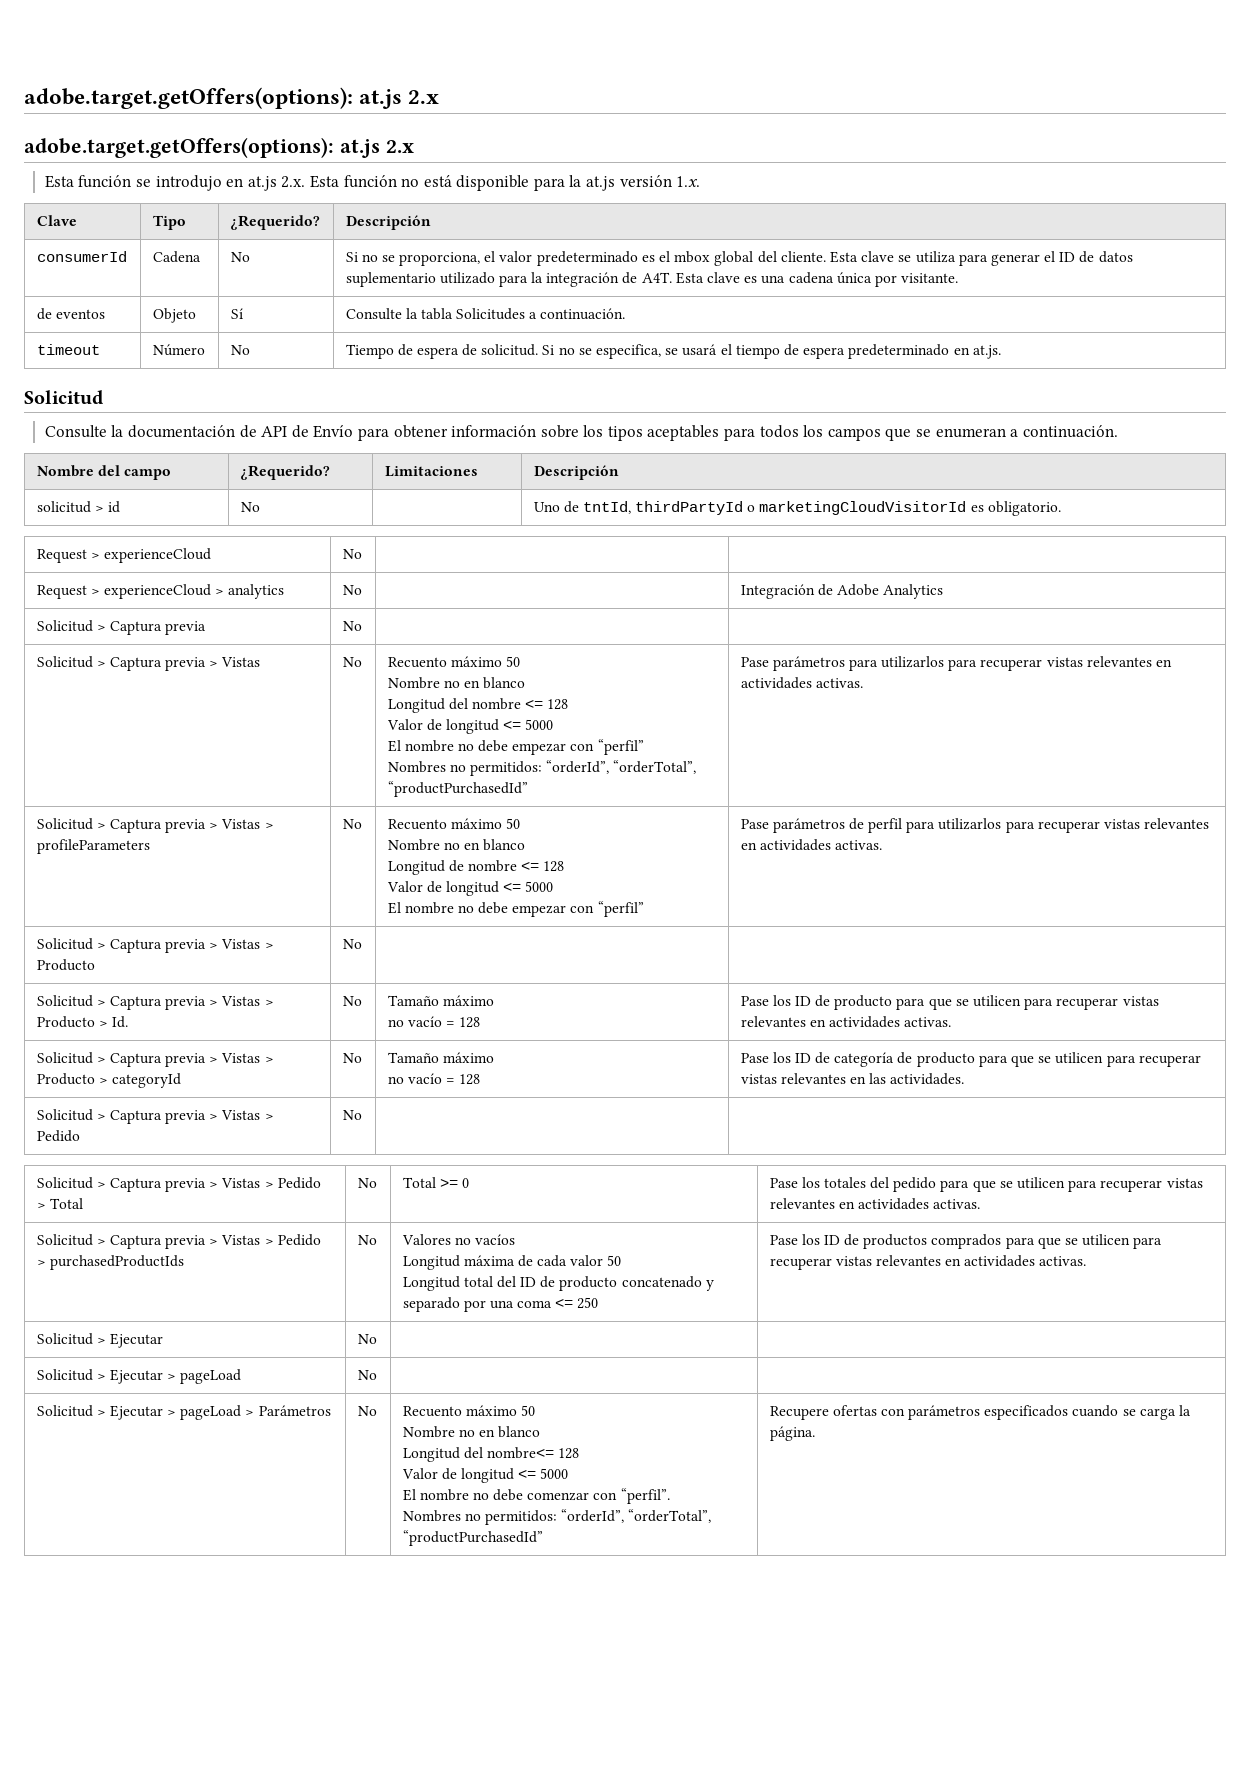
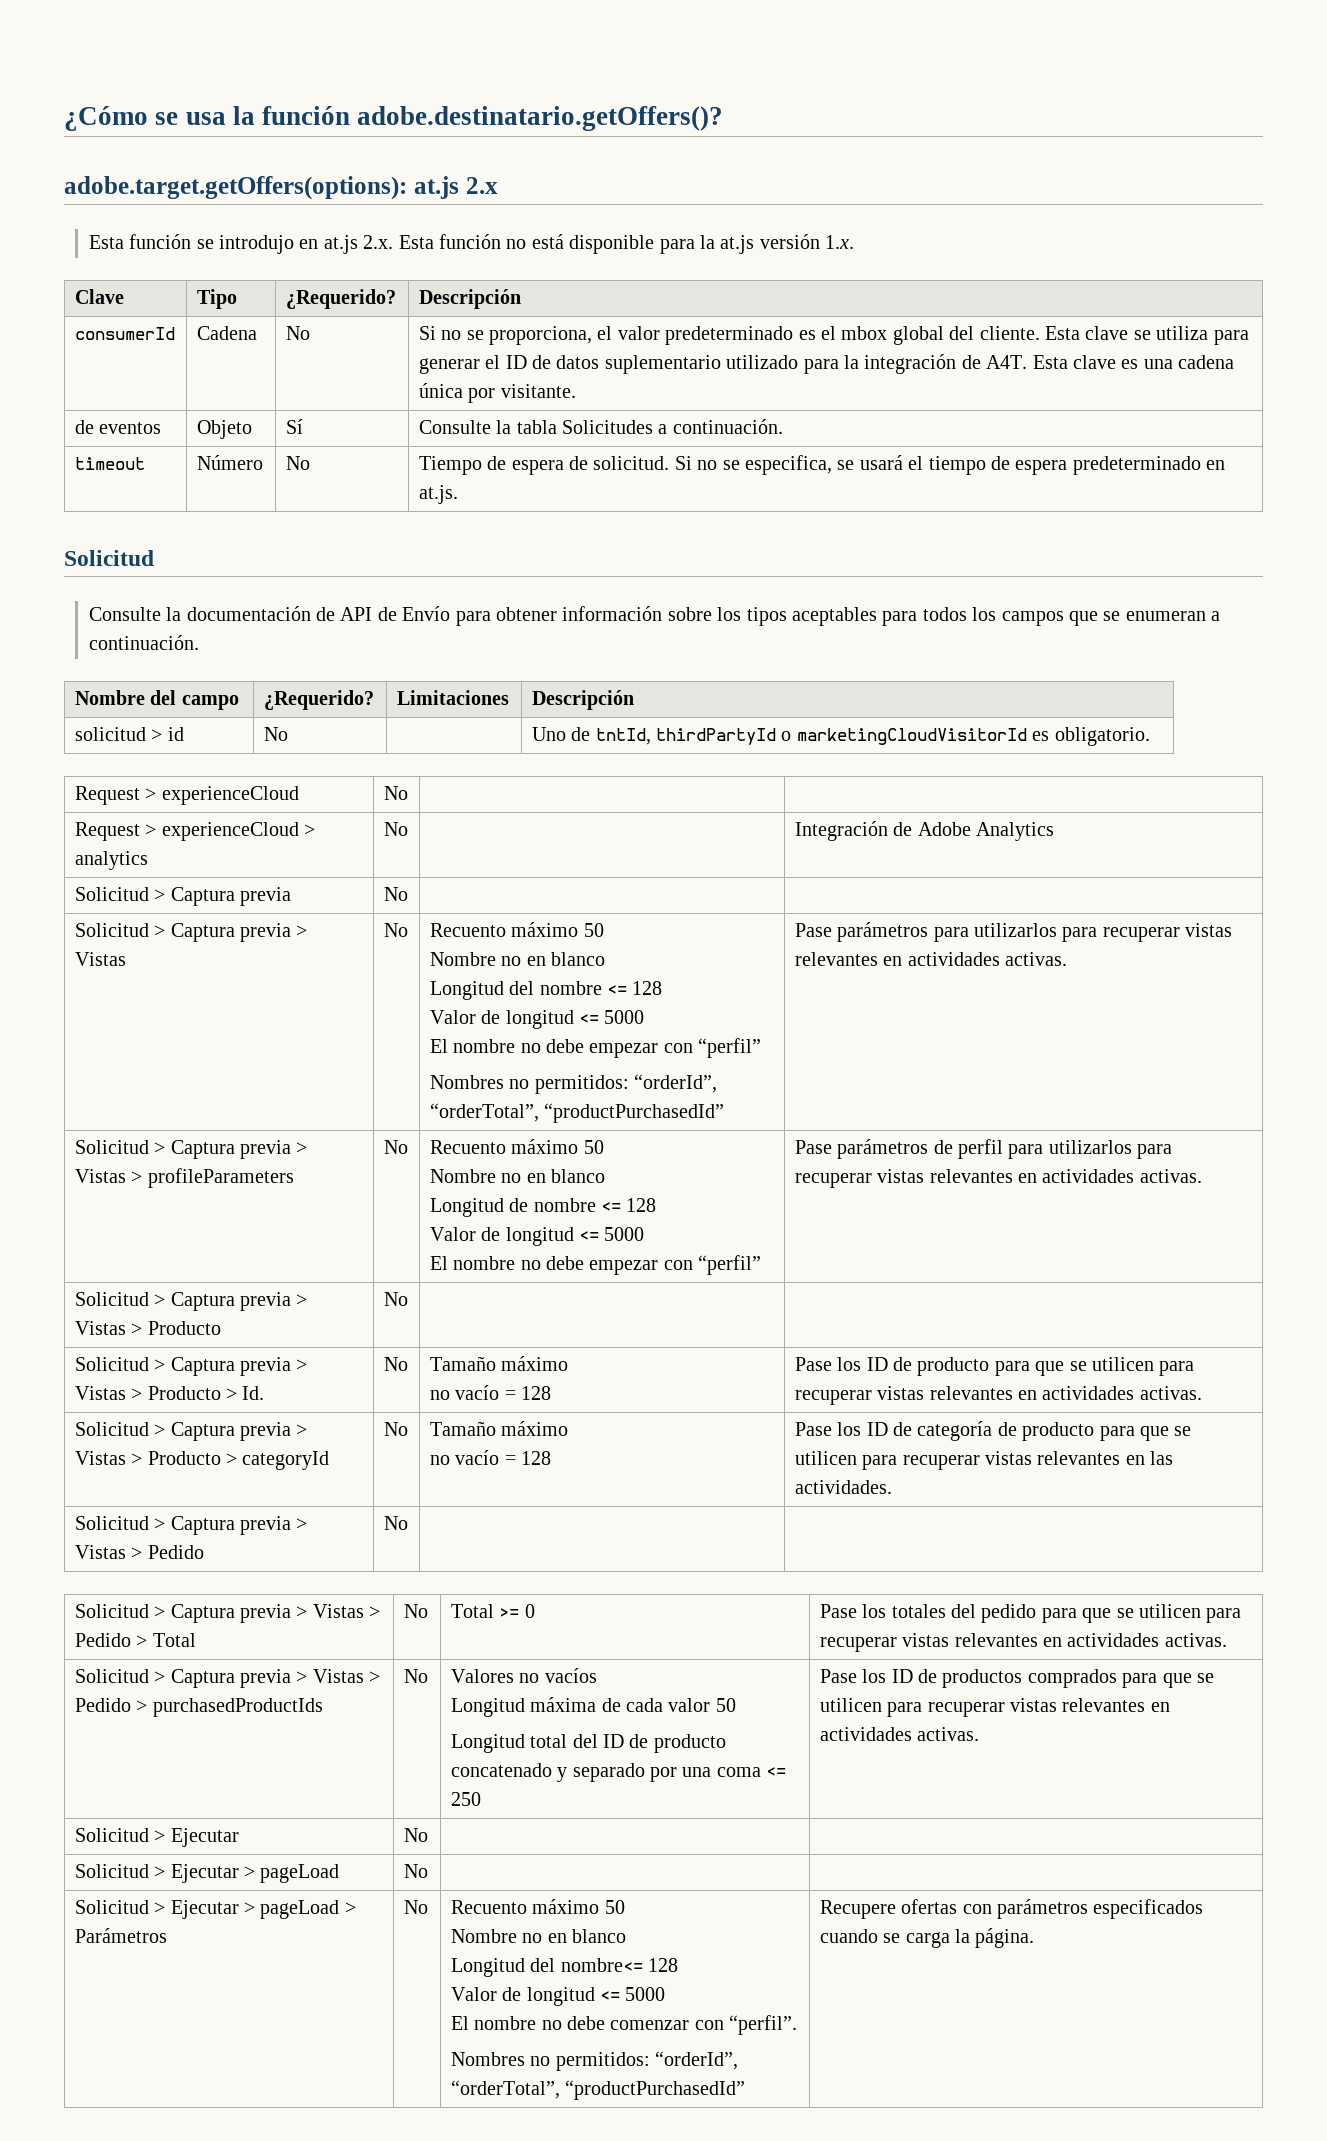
[24,87,440,109] adobe.target.getOffers(options): at.js 2.x -> [64,106,724,131] ¿Cómo se usa la función adobe.destinatario.getOffers()?

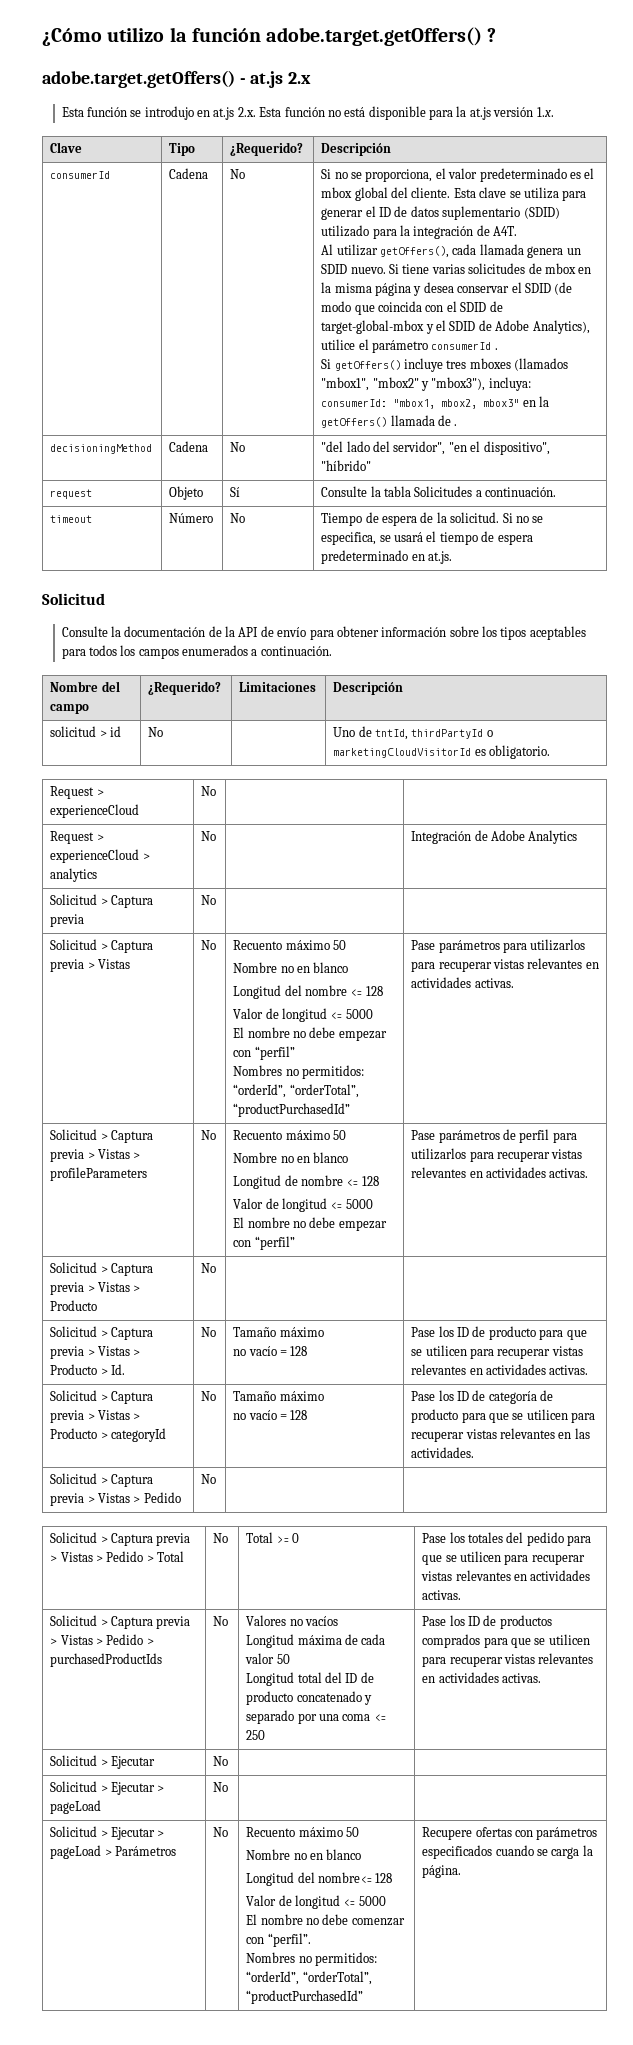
[155,106,724,131] [64,176,407,200] se usa la función adobe.destinatario.getOffers()? // adobe.target.getOffers(options): -> [107,27,497,46] [42,70,246,88] utilizo la función adobe.target.getOffers() ? // adobe.target.getOffers() -
(721, 364) none -> [523,207,560,219] (SDID)
[1032,355,1235,369] [418,383,576,403] [74,420,162,434] Esta clave es una cadena única por visitante. // de eventos -> [321,244,581,258] [321,263,592,274] [321,282,573,296] [321,301,503,315] [321,320,590,334] [321,339,498,353] [321,358,569,372] [321,377,531,391] [321,396,549,409] [321,415,458,428] [50,444,153,454] [169,441,209,452] [230,442,246,452] [321,441,550,455] [321,460,372,471] [50,489,93,499] // Al utilizar getOffers(), cada llamada genera un SDID nuevo. Si tiene varias solicitudes de mbox en la misma página y desea conservar el SDID (de modo que coincida con el SDID de target-global-mbox y el SDID de Adobe Analytics), utilice el parámetro consumerId . // Si getOffers() incluye tres mboxes (llamados "mbox1", "mbox2" y "mbox3"), incluya: consumerId: "mbox1, mbox2, mbox3" en la getOffers() llamada de . // decisioningMethod | Cadena | No | "del lado del servidor", "en el dispositivo", "híbrido" // request
(589, 463) none -> [436,512,447,523] la
(336, 614) none -> [225,626,236,637] la
[402,606,451,621] Envío -> [277,627,307,637] envío
[1069,611,1206,626] que se enumeran -> [182,645,249,656] enumerados

